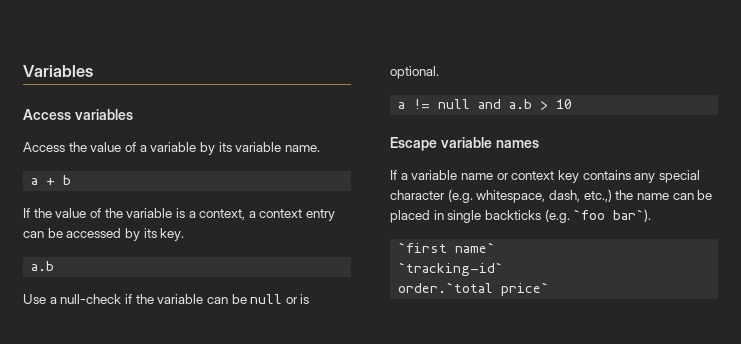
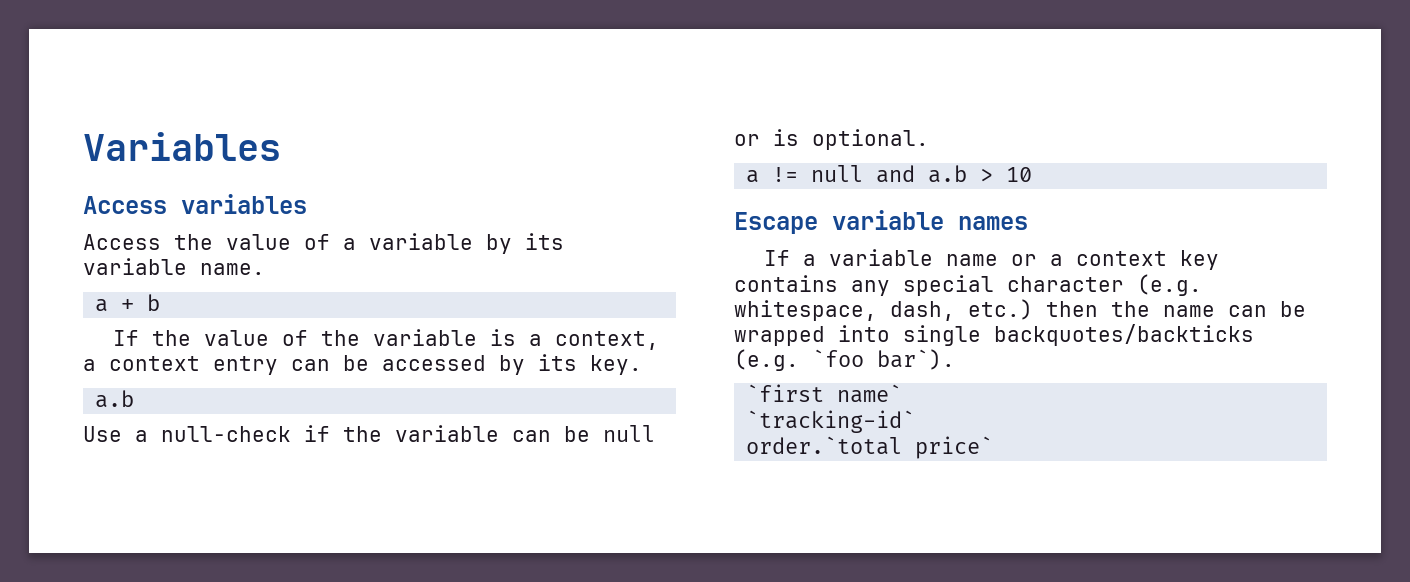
(509, 176) none -> [1050,254,1064,266] a
[583,189,612,202] etc.,) -> [968,299,1098,320] etc.) then
[390,210,541,223] placed in single backticks -> [734,324,1254,346] wrapped into single backquotes/backticks

